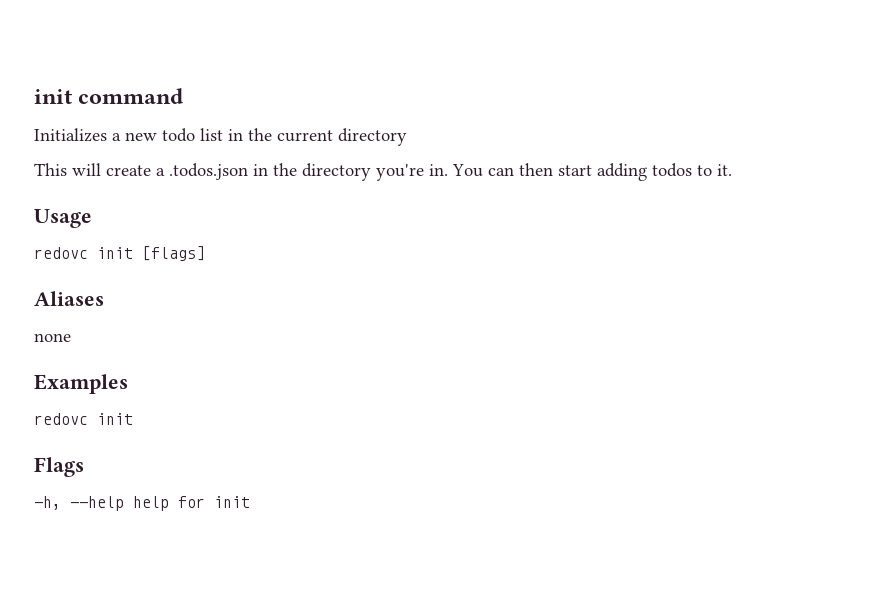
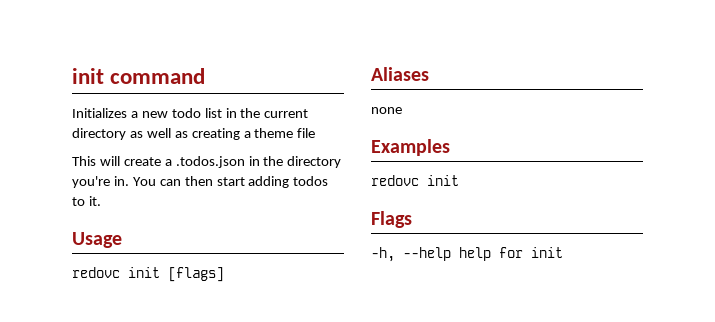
(407, 137) none -> [129,128,316,140] as well as creating a theme file

